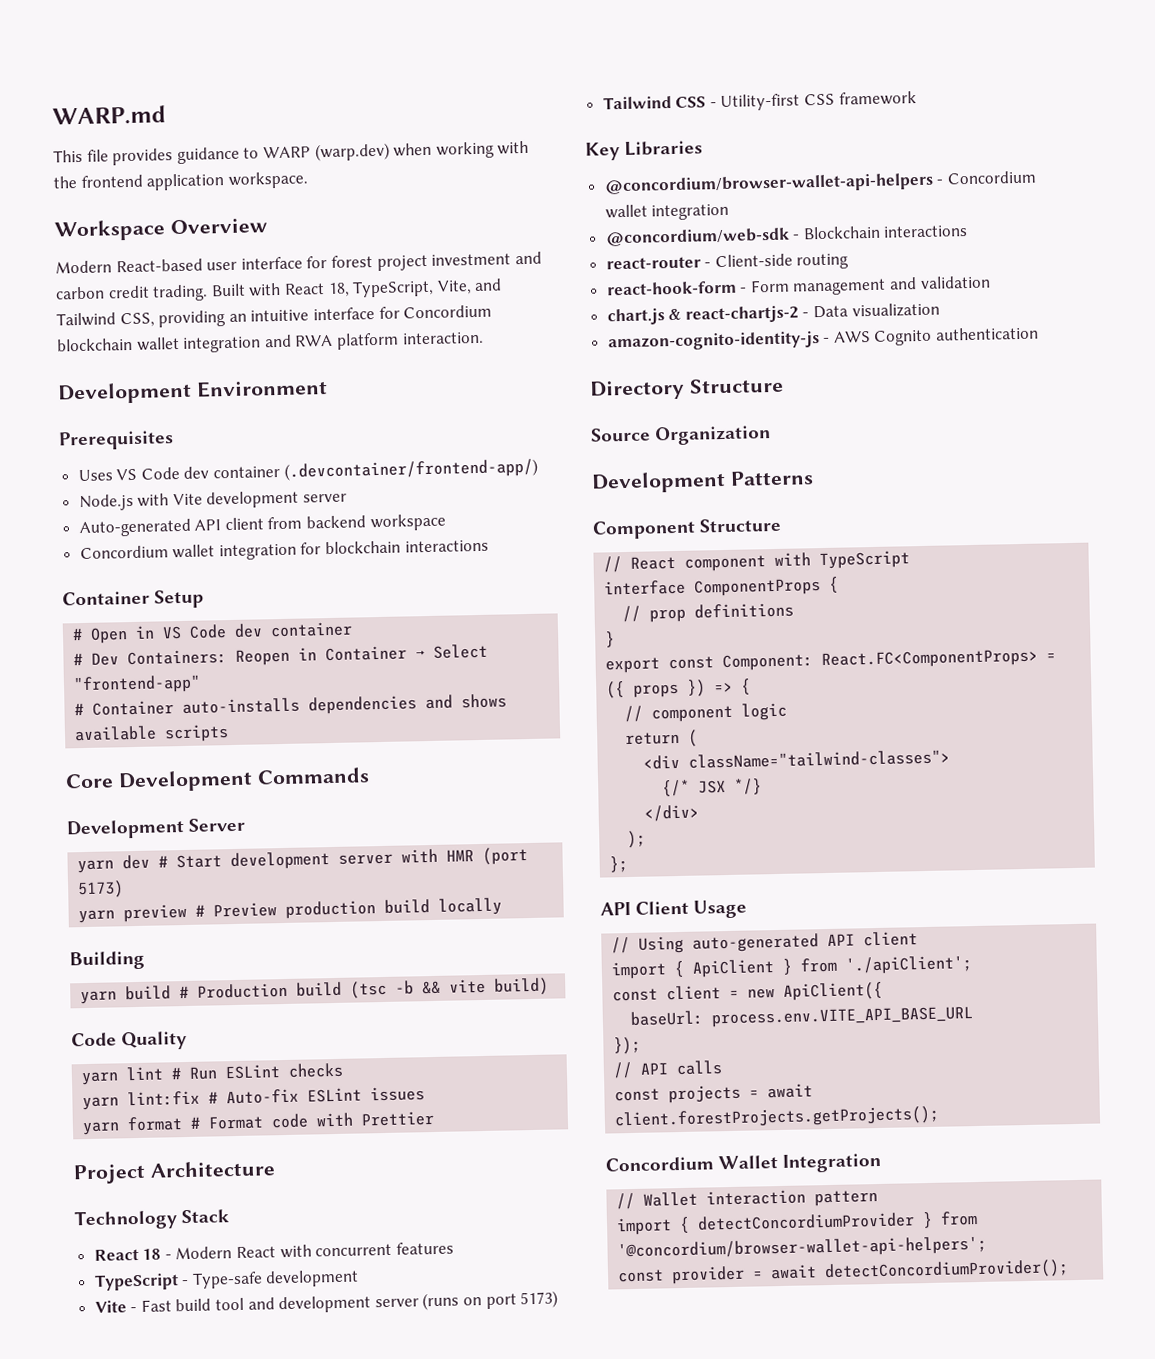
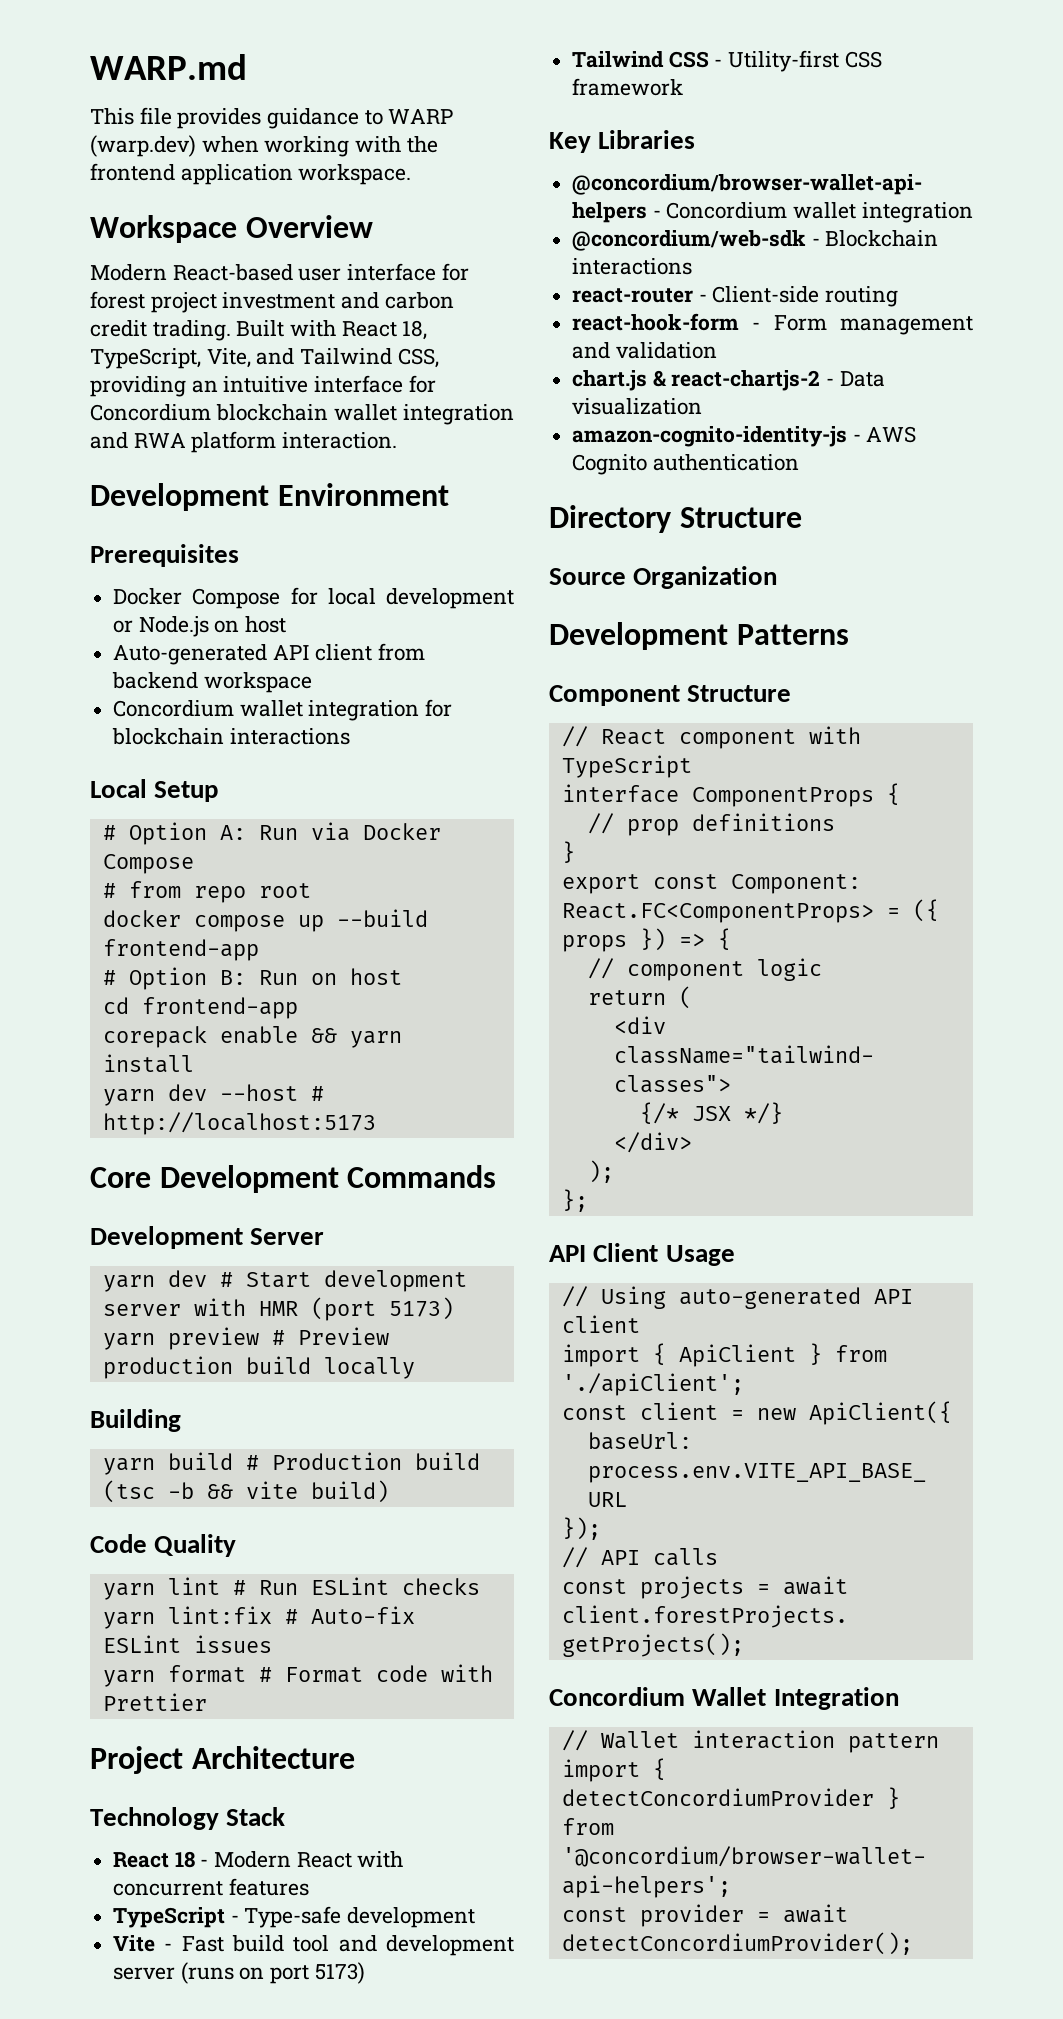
[77,458,538,482] [78,490,348,512] Uses VS Code dev container (.devcontainer/frontend-app/) // Node.js with Vite development server -> [113,587,514,609] [113,616,287,637] Docker Compose for local development or Node.js on host
[62,590,150,606] Container -> [90,779,147,798] Local
[90,621,354,644] [73,643,489,666] [73,674,202,695] [74,693,508,716] [74,724,230,743] Open in VS Code dev container // # Dev Containers: Reopen in Container → Select "frontend-app" // # Container auto-installs dependencies and shows available scripts -> [128,822,441,845] [102,854,194,874] [102,881,311,903] [102,909,428,932] [102,939,259,961] [102,967,402,990] [102,997,298,1019] [102,1026,402,1048] [102,1054,194,1073] [102,1084,324,1106] [102,1112,376,1135] Option A: Run via Docker Compose // # from repo root // docker compose up --build frontend-app // # Option B: Run on host // cd frontend-app // corepack enable && yarn install // yarn dev --host # http://localhost:5173

